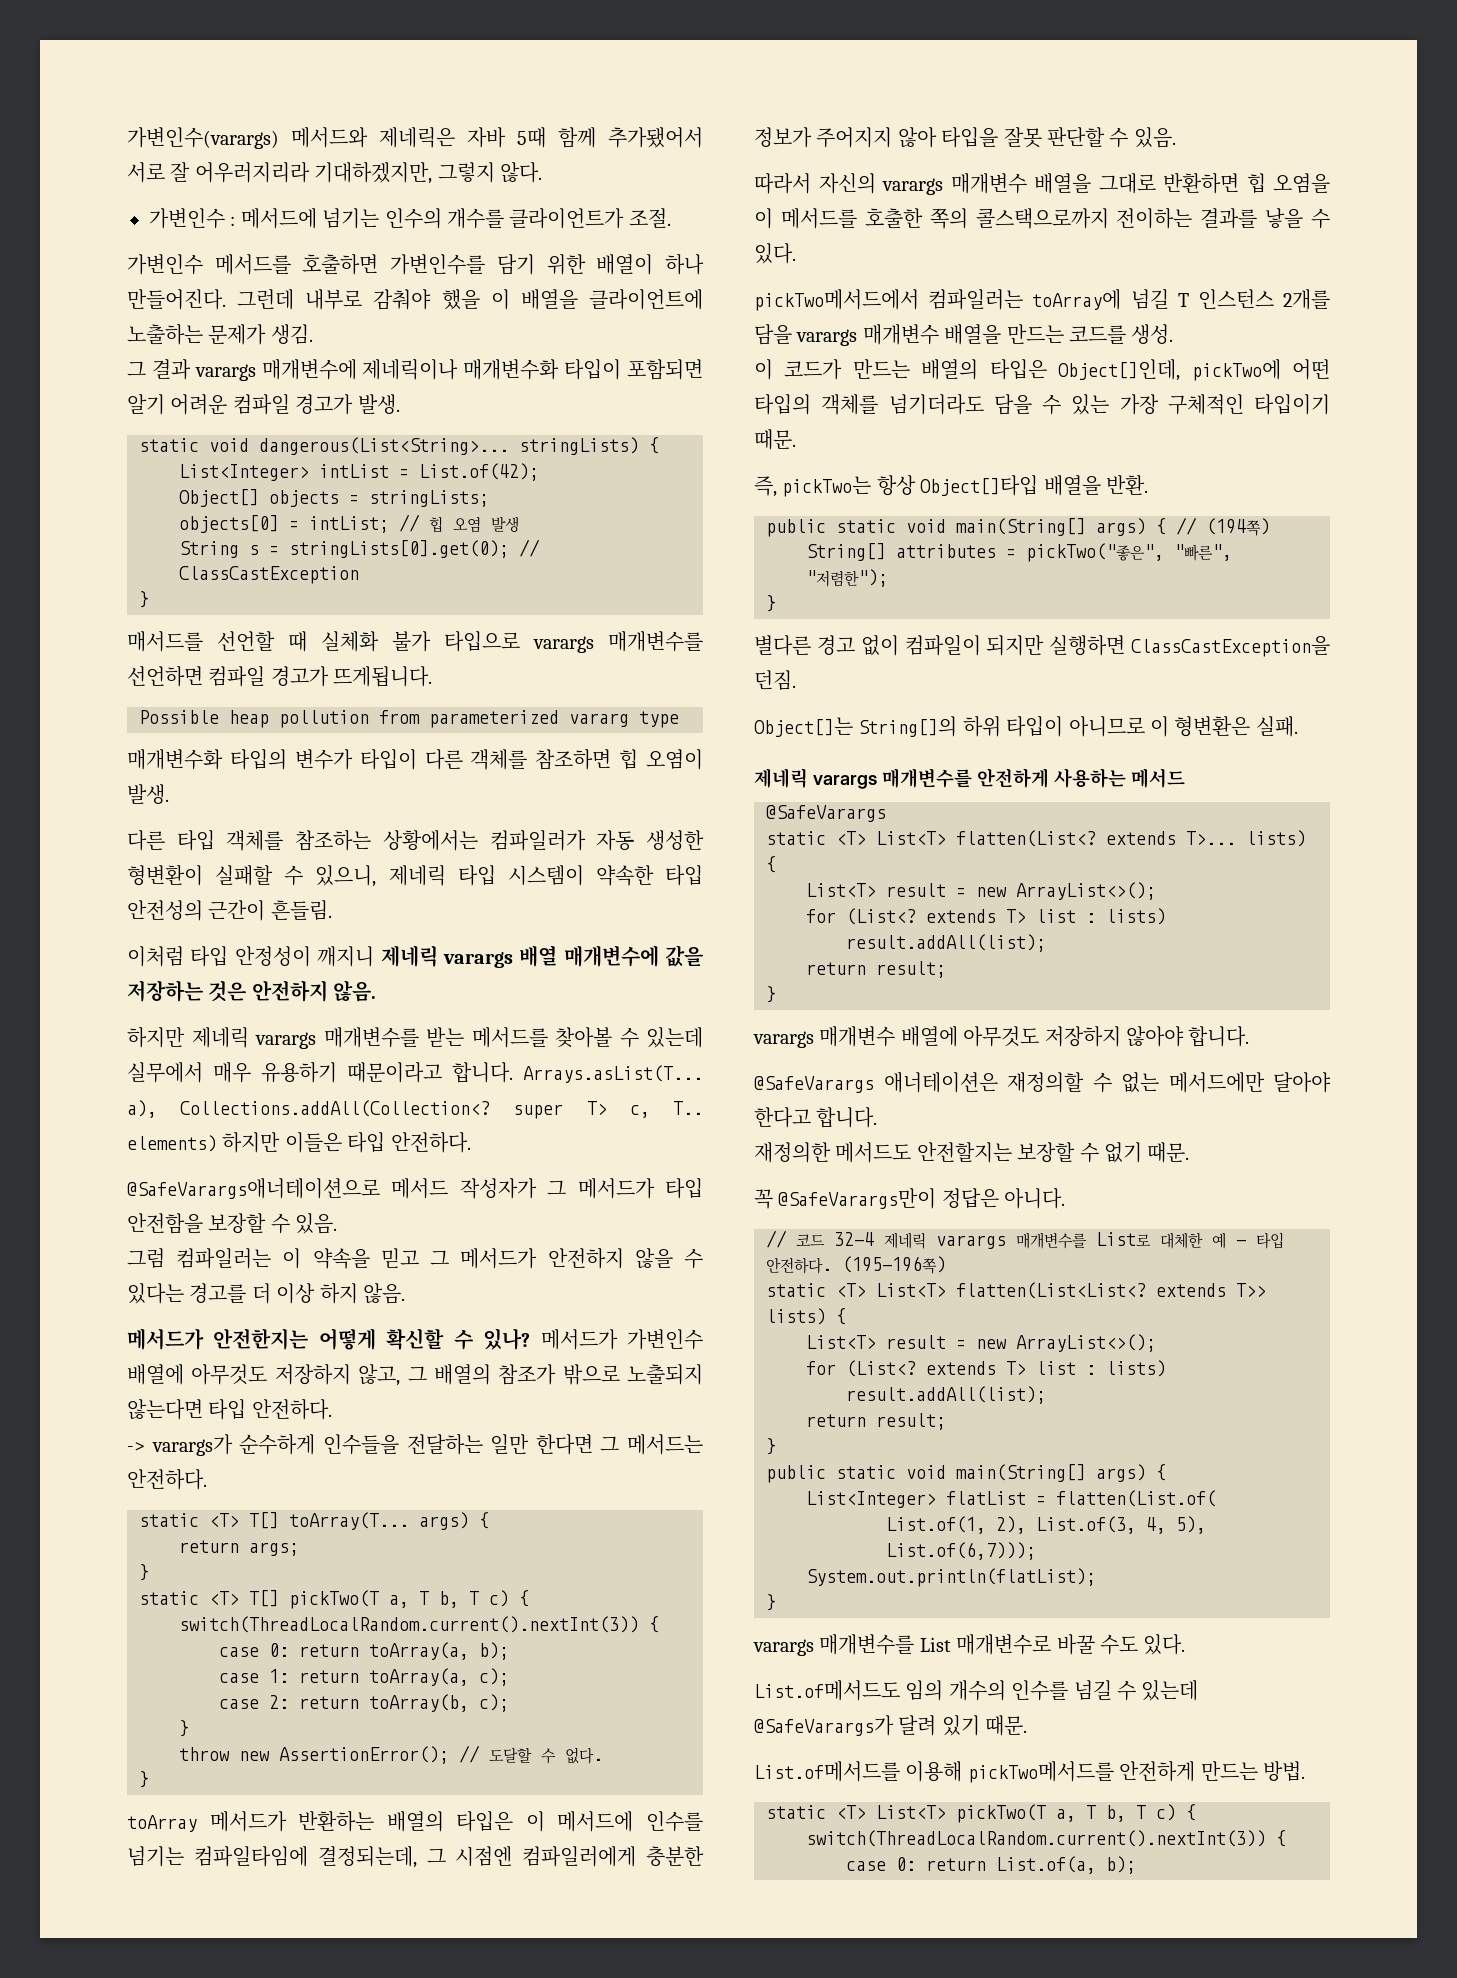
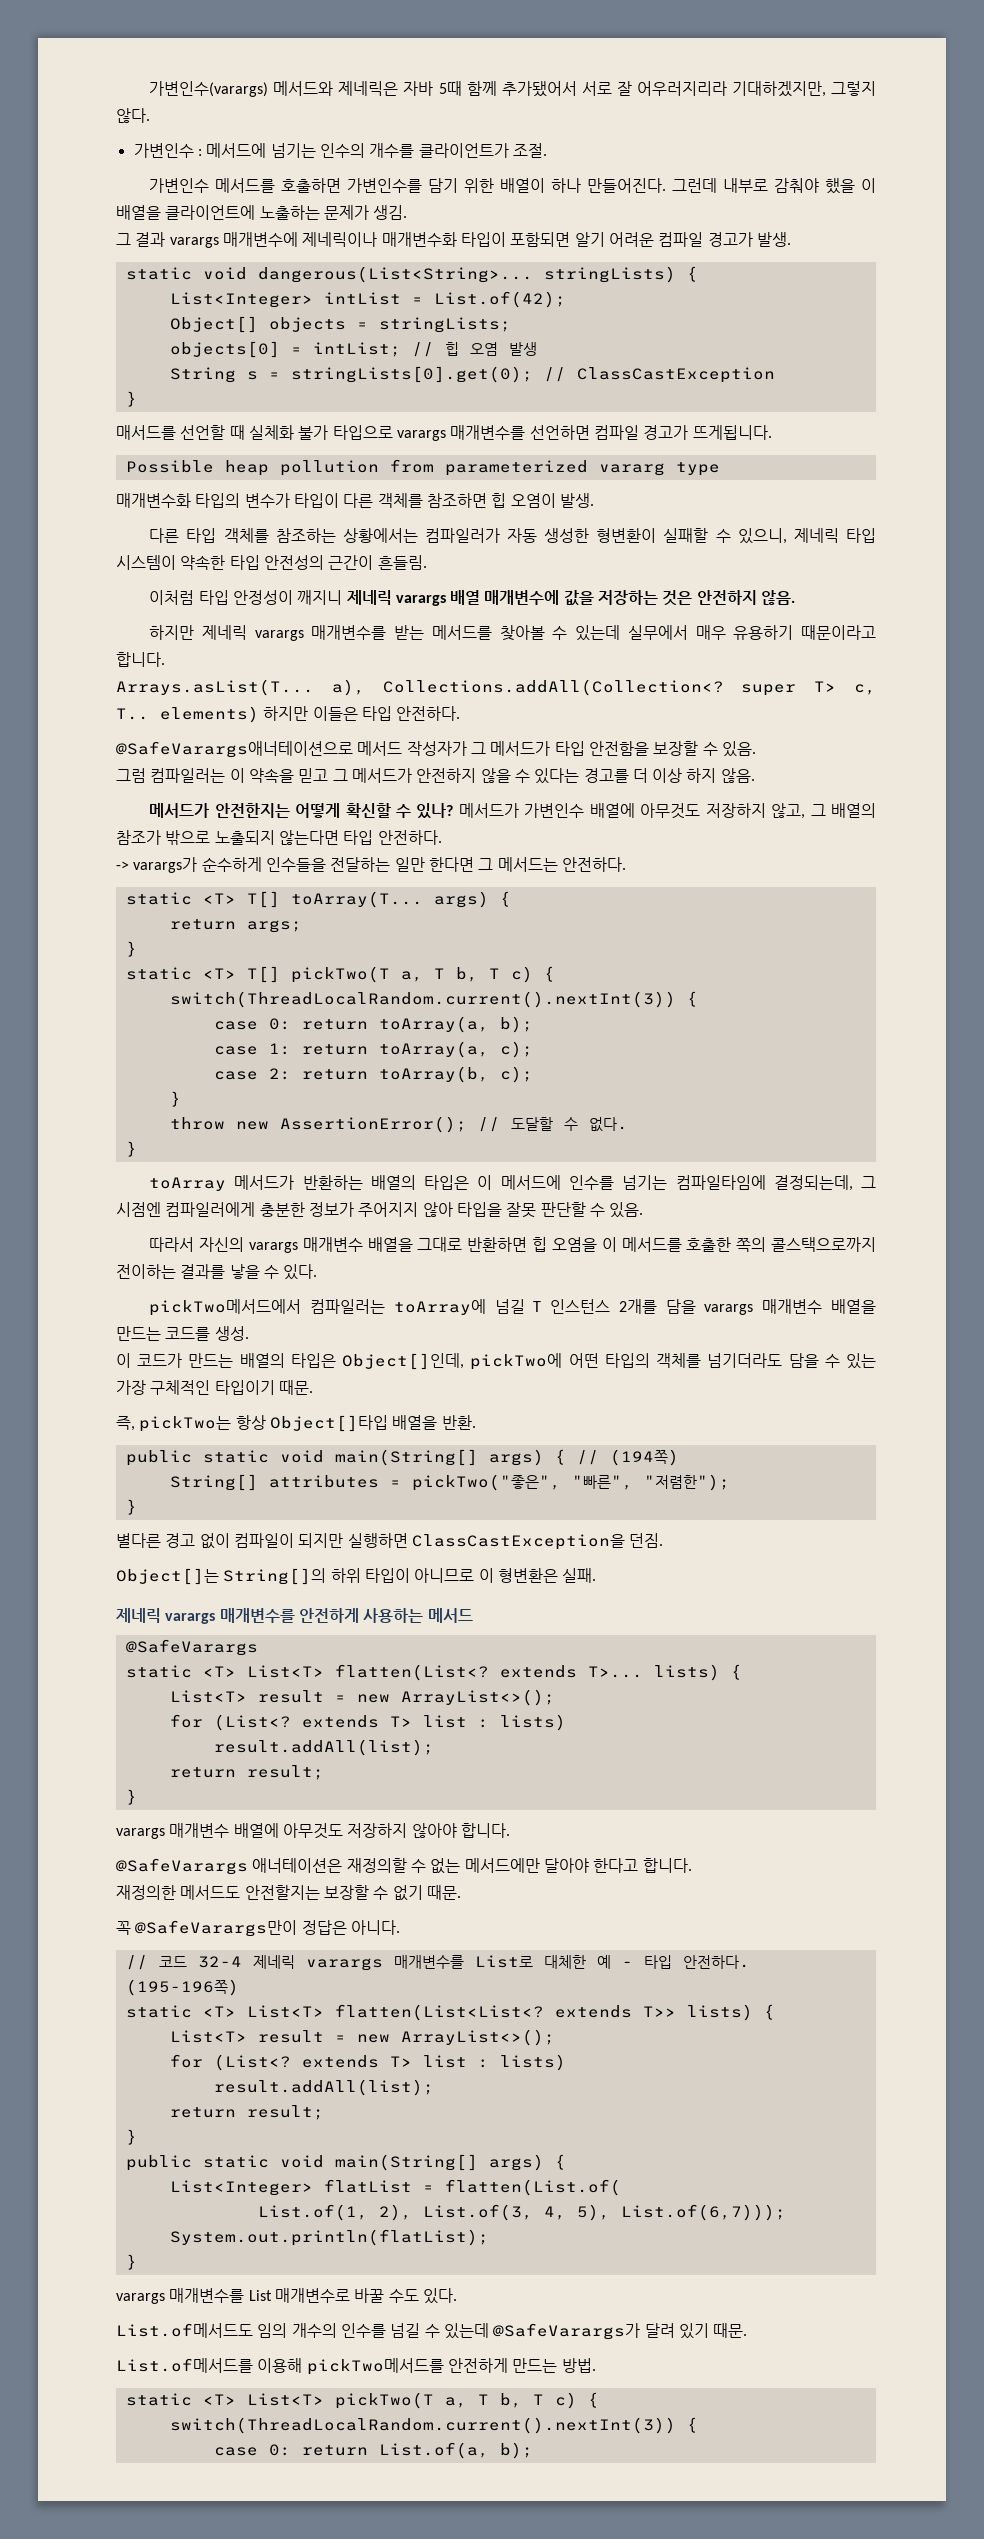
(513, 1072) none -> (165, 659) //

